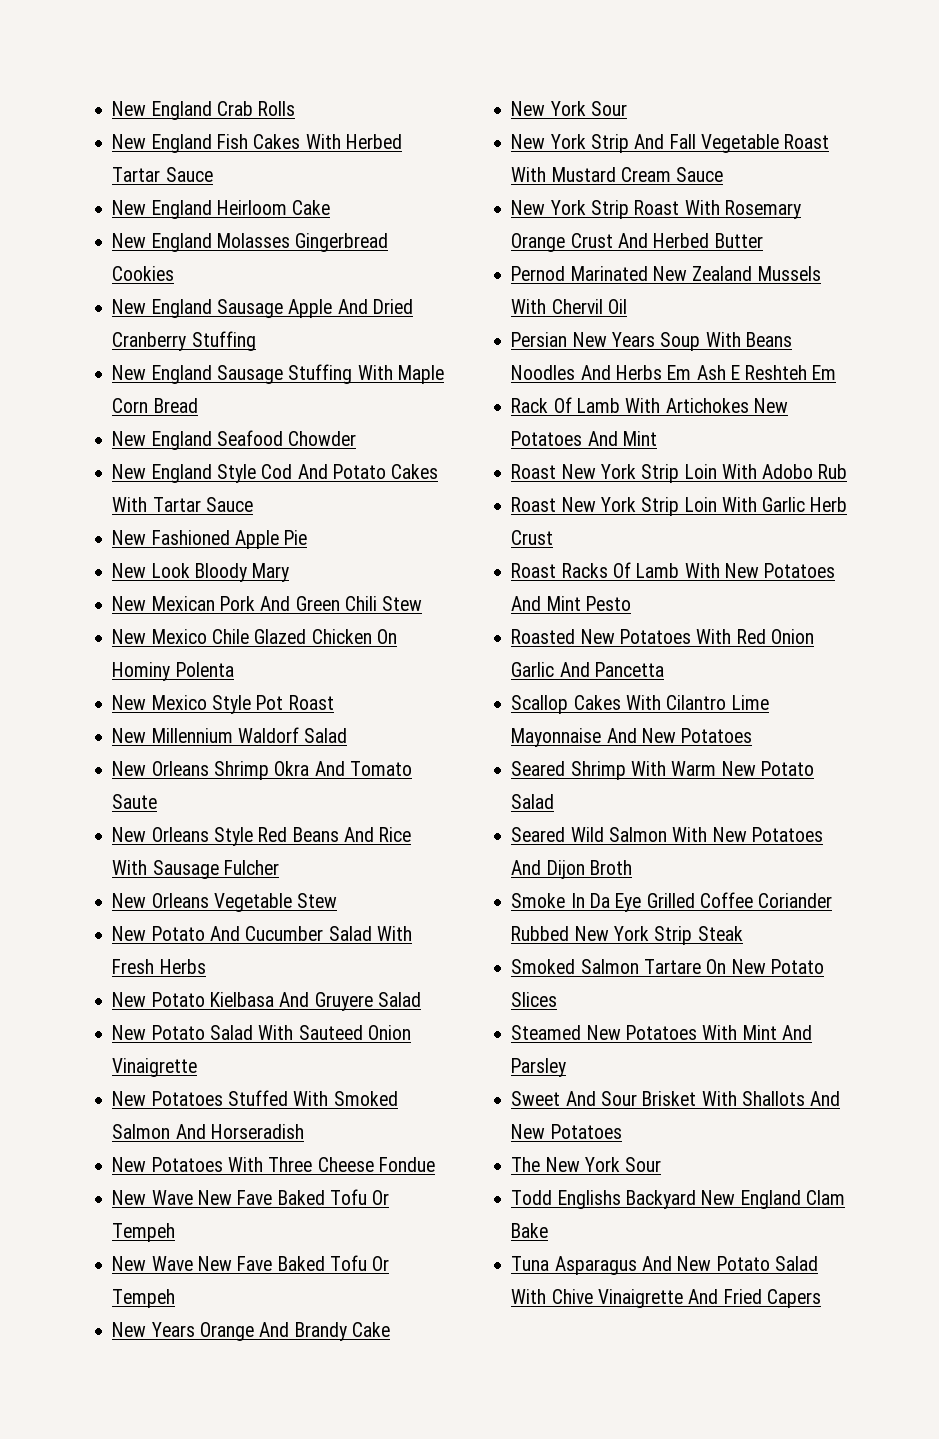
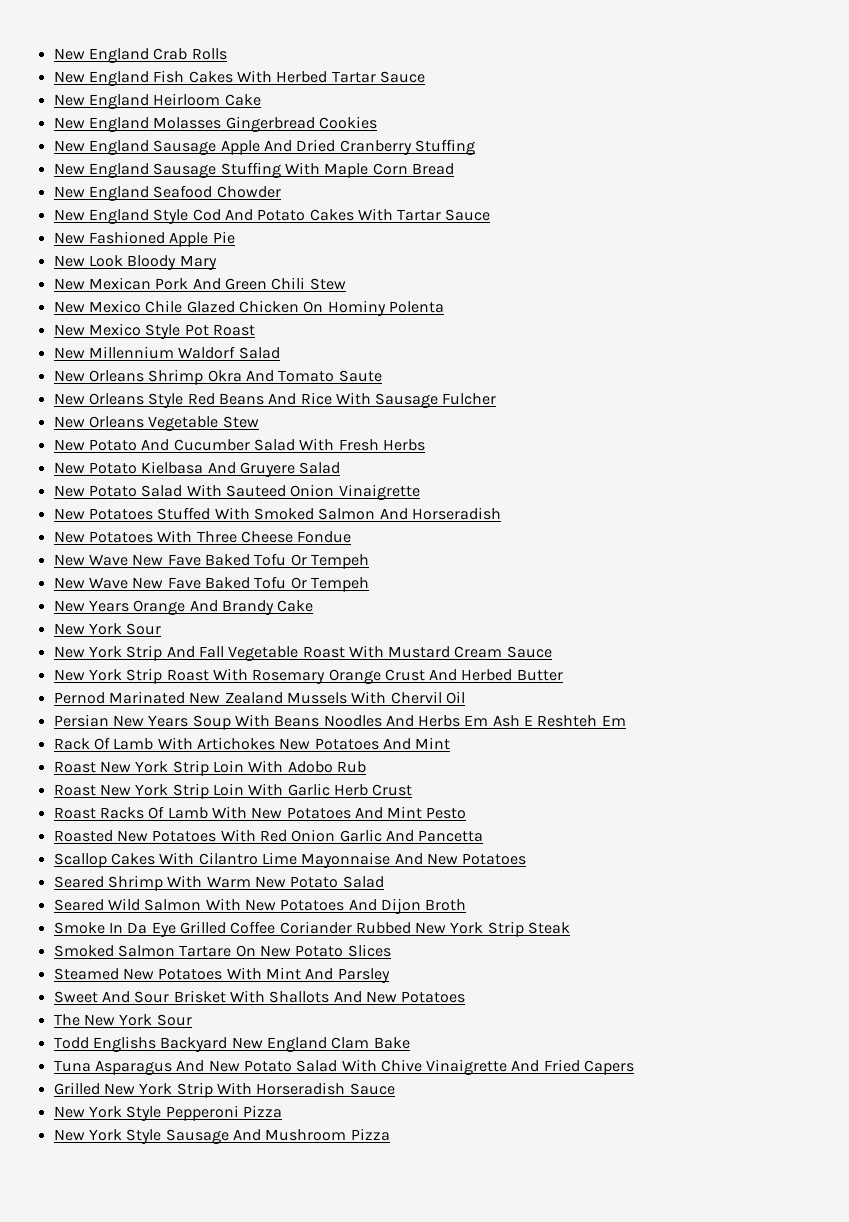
(821, 1298) none -> [53,1082,395,1098] [53,1105,282,1121] [53,1128,390,1144] // Grilled New York Strip With Horseradish Sauce // New York Style Pepperoni Pizza // New York Style Sausage And Mushroom Pizza

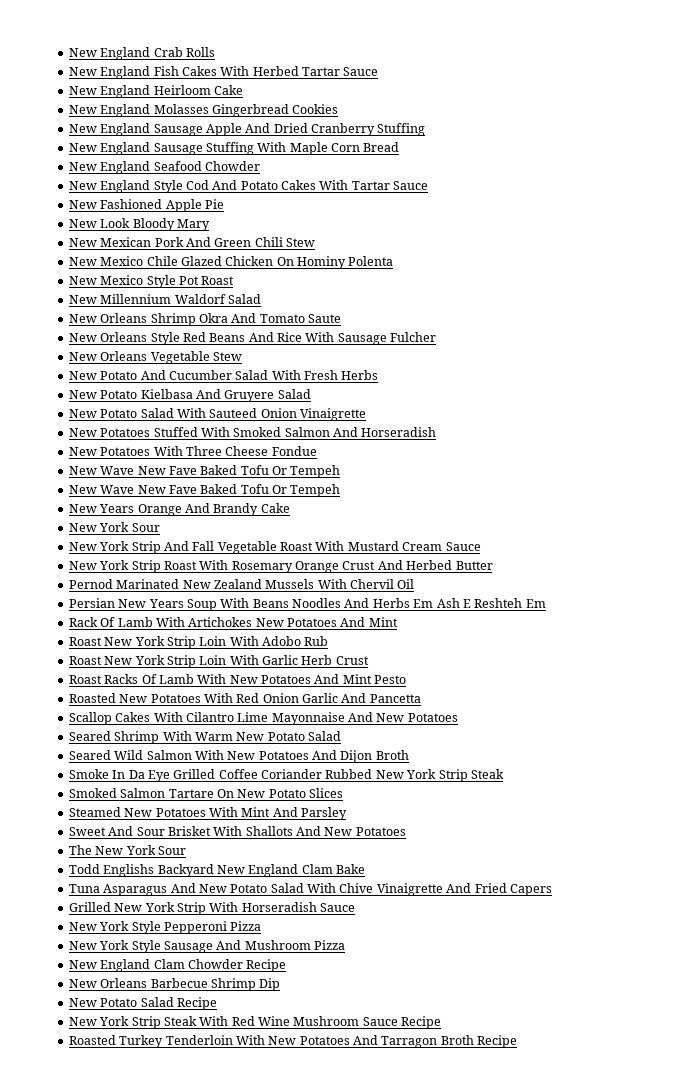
(390, 1134) none -> [68,959,287,972] [68,978,281,991] [68,997,217,1010] [68,1016,442,1029] [68,1035,518,1048] // New England Clam Chowder Recipe // New Orleans Barbecue Shrimp Dip // New Potato Salad Recipe // New York Strip Steak With Red Wine Mushroom Sauce Recipe // Roasted Turkey Tenderloin With New Potatoes And Tarragon Broth Recipe

